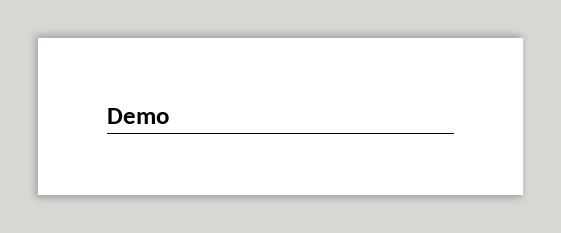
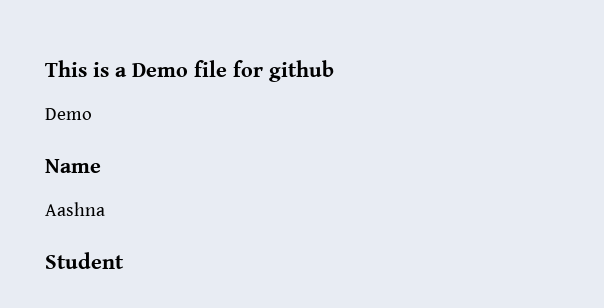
[107,108,169,124] Demo -> [45,60,334,82] [45,108,92,120] [45,159,101,173] [45,202,105,216] [45,252,124,269] This is a Demo file for github // Demo // Name // Aashna // Student

